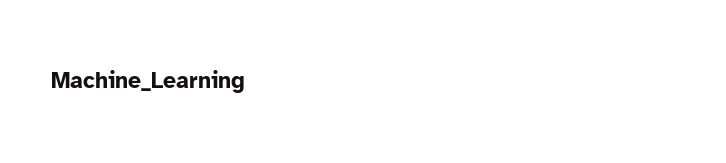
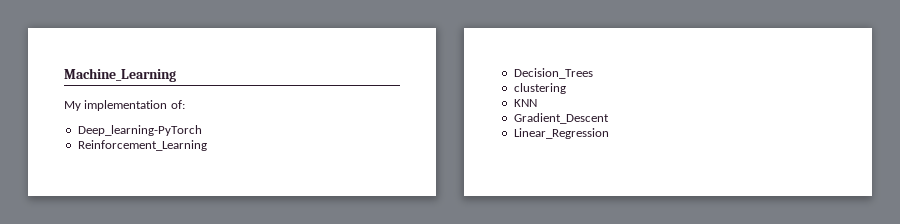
(245, 81) none -> [64,100,185,111] [77,125,202,136] [77,140,207,151] [513,68,593,79] [513,83,566,94] [513,99,537,107] [513,113,609,124] [513,128,609,139] // My implementation of: // Deep_learning-PyTorch // Reinforcement_Learning // Decision_Trees // clustering // KNN // Gradient_Descent // Linear_Regression

